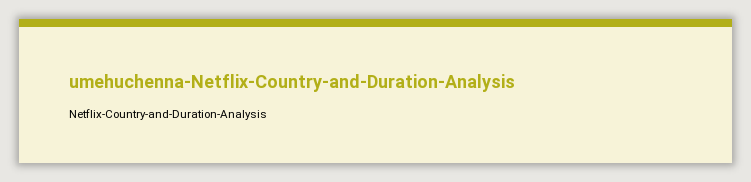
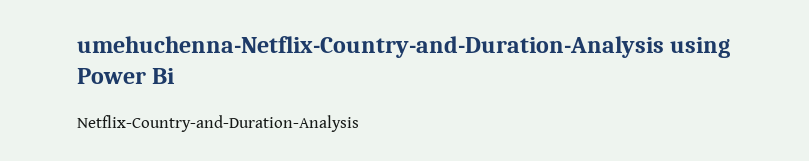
(515, 83) none -> [670,37,731,58] [77,68,176,84] using Power Bi

